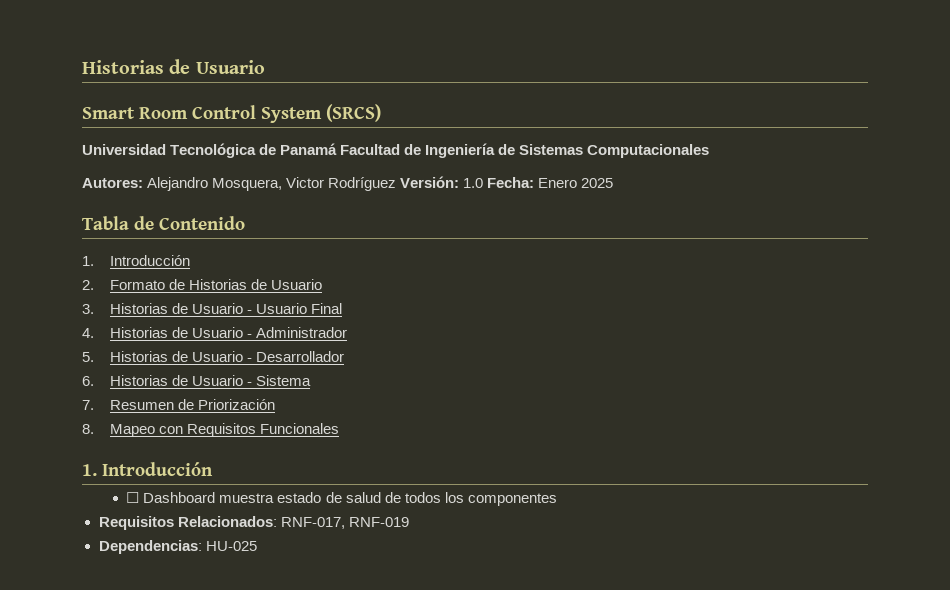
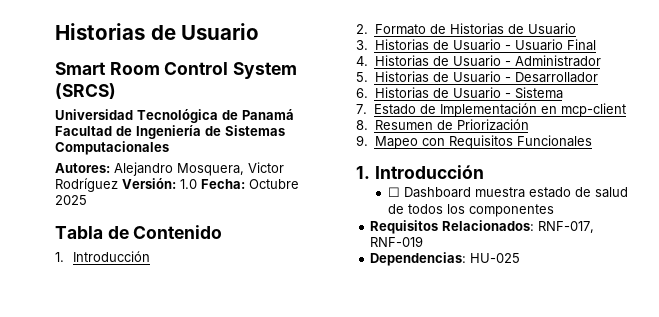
[538,178,578,188] Enero -> [249,179,299,189] Octubre
(94, 405) none -> [373,103,626,117] [356,120,368,130] Estado de Implementación en mcp-client // 8.
[82,424,94,434] 8. -> [356,135,368,146] 9.

